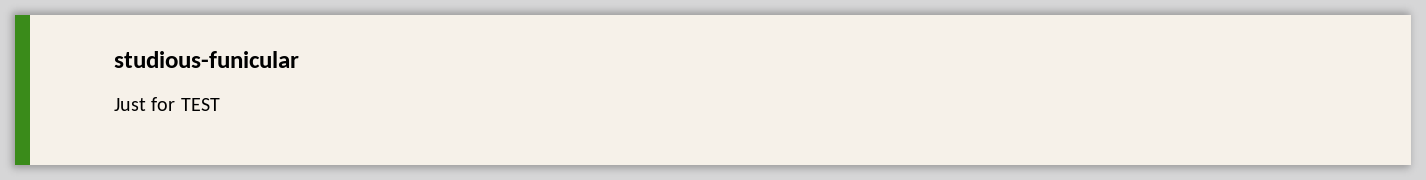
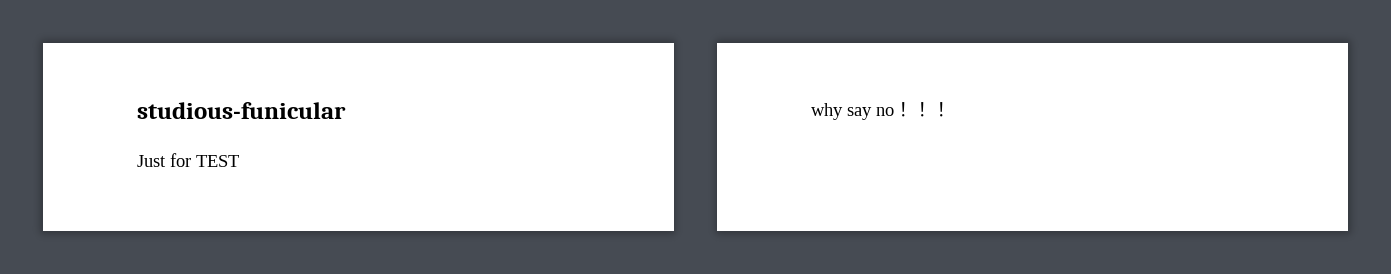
(220, 104) none -> [811,102,951,120] // why say no！！！

